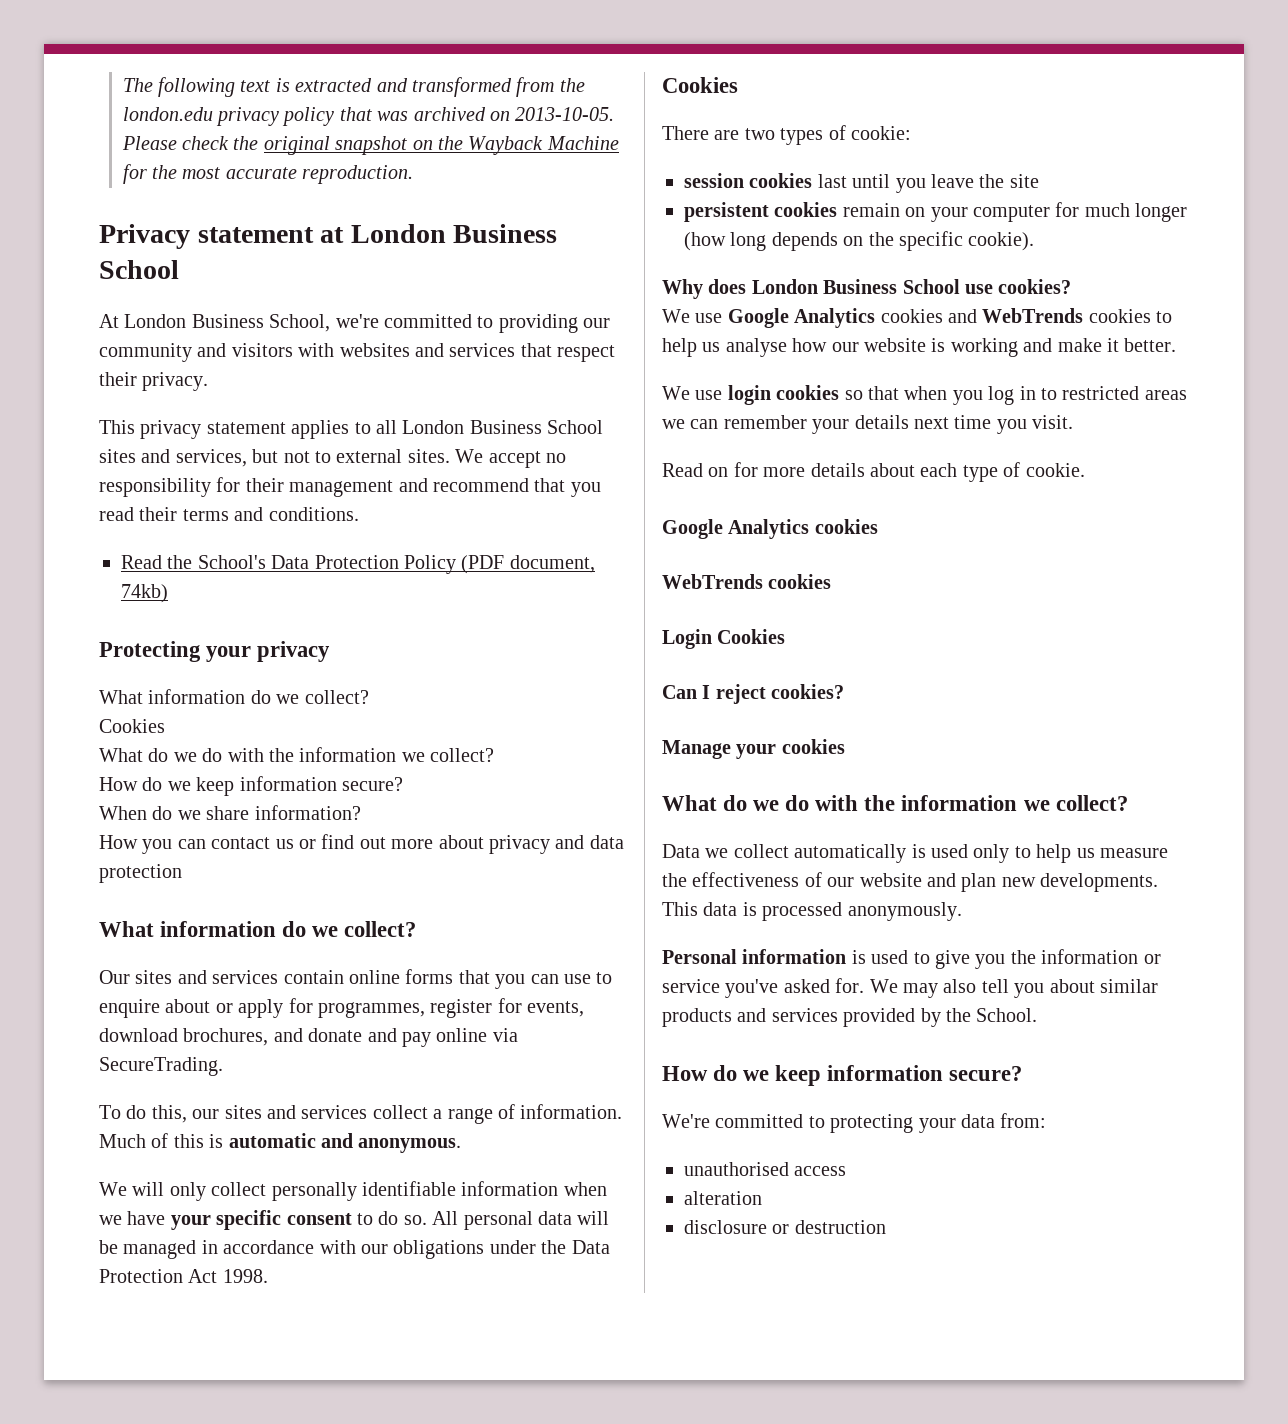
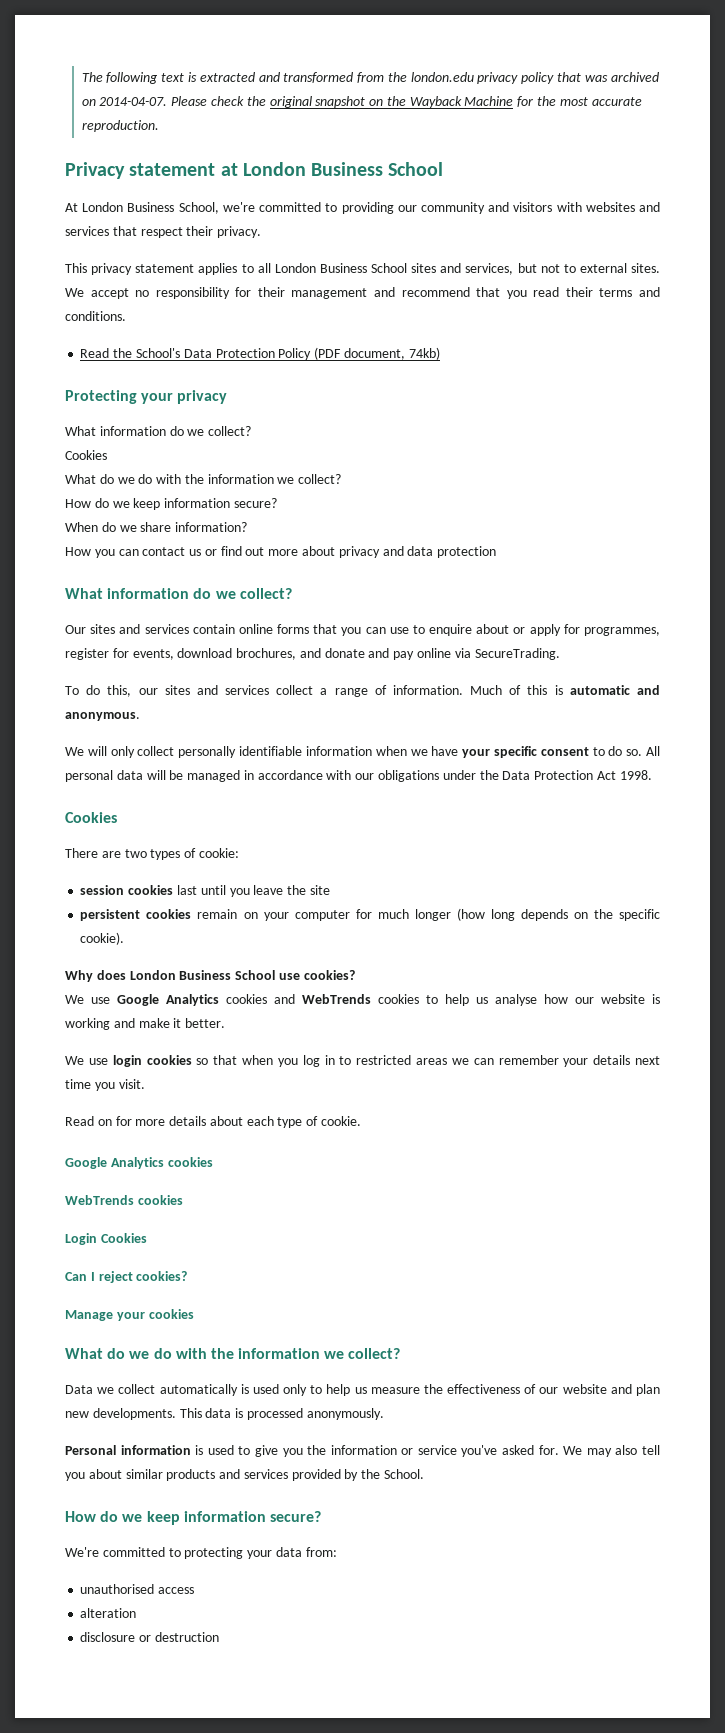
[515,107,615,121] 2013-10-05. -> [99,97,168,106] 2014-04-07.

